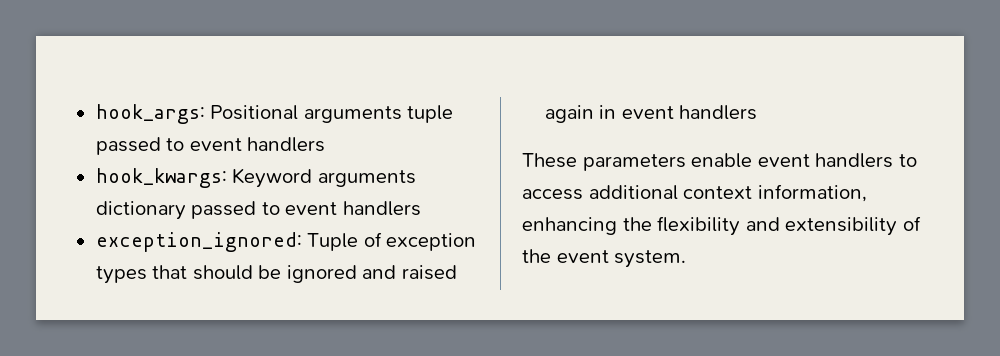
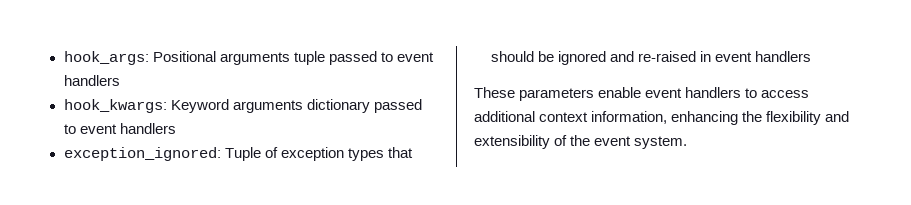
[401,265,457,280] [544,105,594,123] raised again -> [637,51,696,62] re-raised

